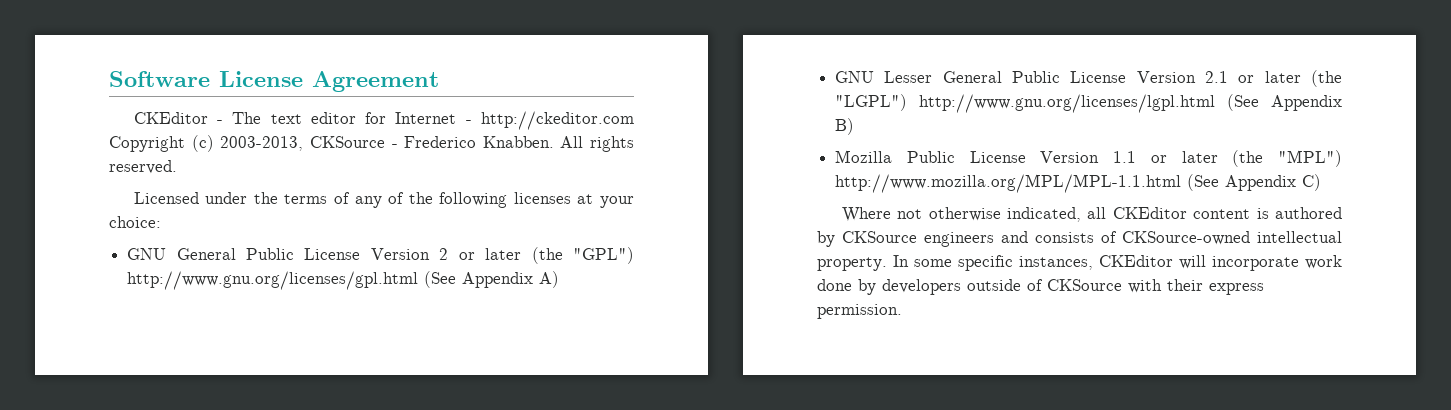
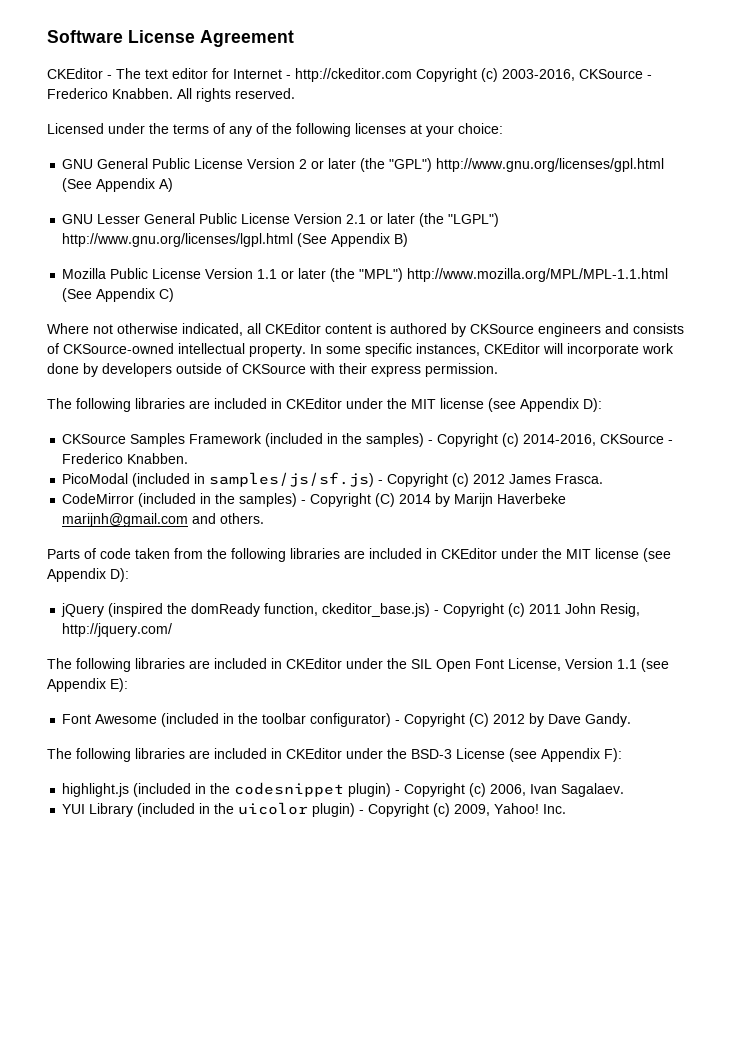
[220,136,304,151] 2003-2013, -> [502,69,575,81] 2003-2016,
(902, 311) none -> [47,398,602,412] [62,433,674,447] [62,453,189,464] [62,472,604,487] [62,493,567,507] [62,513,265,527] [47,548,671,562] [47,568,129,582] [61,603,641,617] [62,623,173,637] [47,658,669,672] [47,678,128,692] [62,713,632,727] [47,748,622,762] [62,782,625,797] [62,802,567,817] // The following libraries are included in CKEditor under the MIT license (see Appendix D): // CKSource Samples Framework (included in the samples) - Copyright (c) 2014-2016, CKSource - Frederico Knabben. // PicoModal (included in samples/js/sf.js) - Copyright (c) 2012 James Frasca. // CodeMirror (included in the samples) - Copyright (C) 2014 by Marijn Haverbeke marijnh@gmail.com and others. // Parts of code taken from the following libraries are included in CKEditor under the MIT license (see Appendix D): // jQuery (inspired the domReady function, ckeditor_base.js) - Copyright (c) 2011 John Resig, http://jquery.com/ // The following libraries are included in CKEditor under the SIL Open Font License, Version 1.1 (see Appendix E): // Font Awesome (included in the toolbar configurator) - Copyright (C) 2012 by Dave Gandy. // The following libraries are included in CKEditor under the BSD-3 License (see Appendix F): // highlight.js (included in the codesnippet plugin) - Copyright (c) 2006, Ivan Sagalaev. // YUI Library (included in the uicolor plugin) - Copyright (c) 2009, Yahoo! Inc.

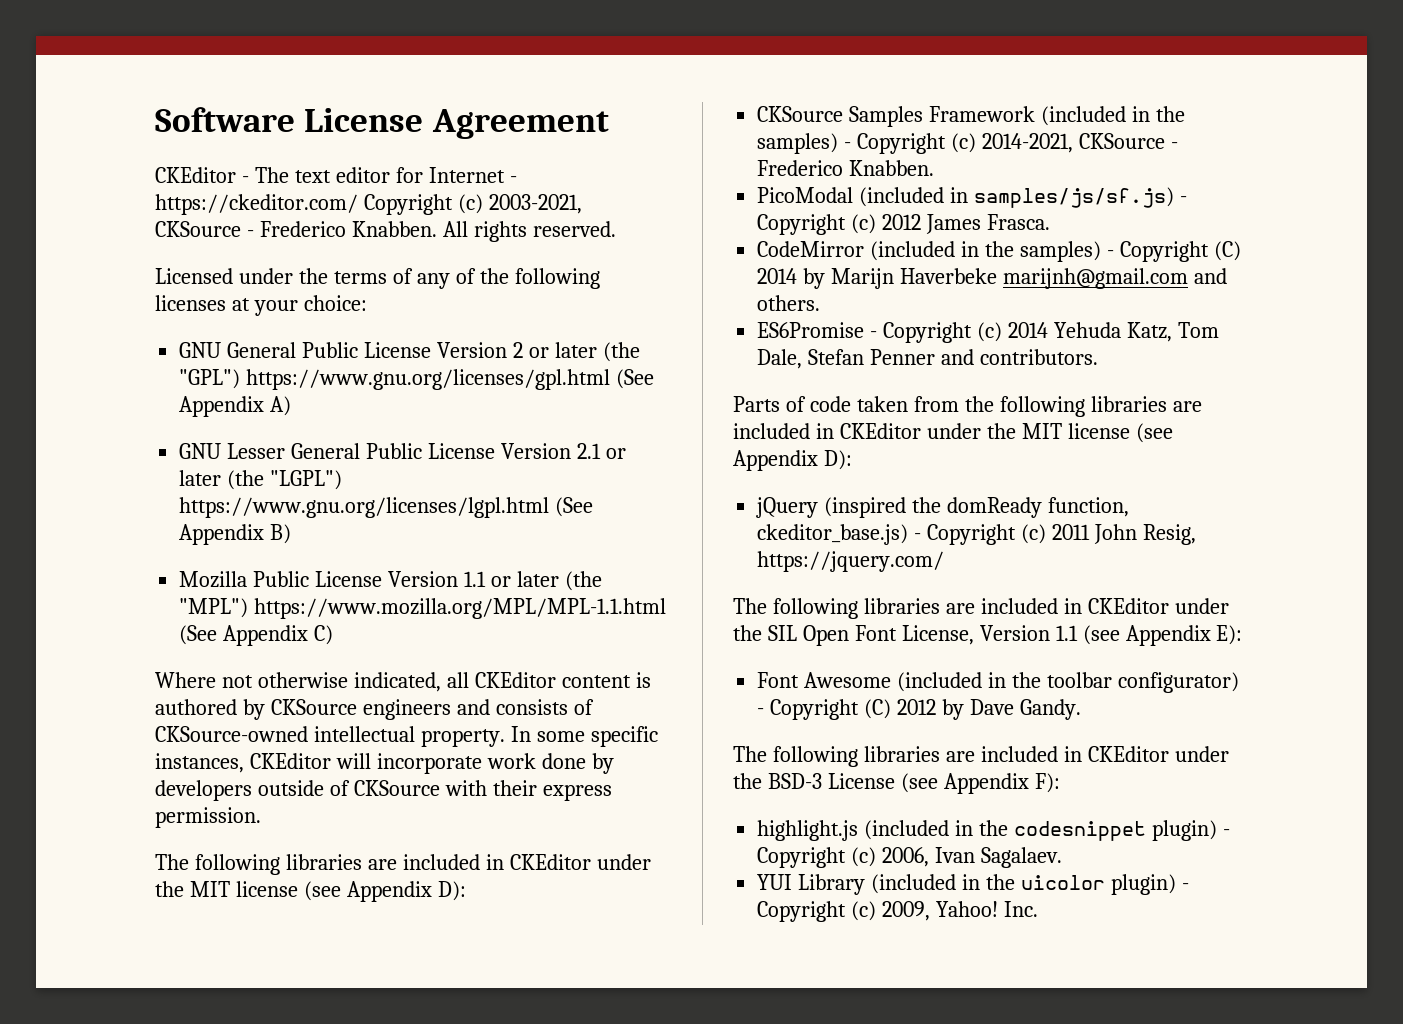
[295,68,575,82] http://ckeditor.com Copyright (c) 2003-2016, -> [155,194,582,215] https://ckeditor.com/ Copyright (c) 2003-2021,
[436,158,665,172] http://www.gnu.org/licenses/gpl.html -> [246,369,611,390] https://www.gnu.org/licenses/gpl.html
[62,233,294,247] http://www.gnu.org/licenses/lgpl.html -> [179,497,550,518] https://www.gnu.org/licenses/lgpl.html
[407,268,669,282] http://www.mozilla.org/MPL/MPL-1.1.html -> [254,598,667,619] https://www.mozilla.org/MPL/MPL-1.1.html
[523,434,597,446] 2014-2016, -> [981,133,1073,153] 2014-2021,
(265, 518) none -> [757,322,1219,343] [757,349,1098,369] // ES6Promise - Copyright (c) 2014 Yehuda Katz, Tom Dale, Stefan Penner and contributors.
[62,623,173,637] http://jquery.com/ -> [757,551,945,572] https://jquery.com/

